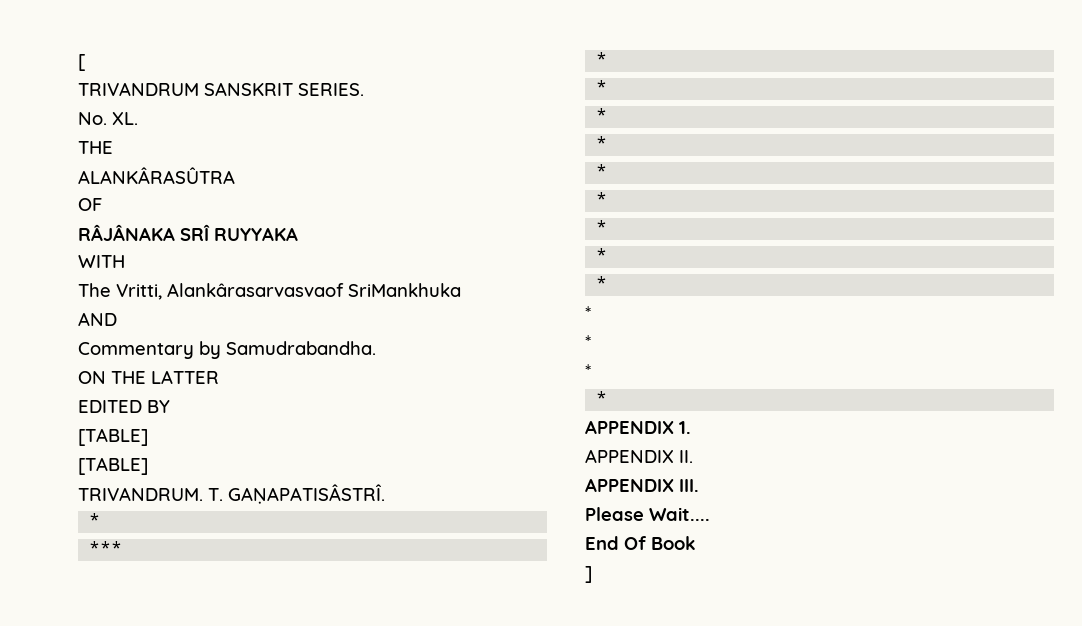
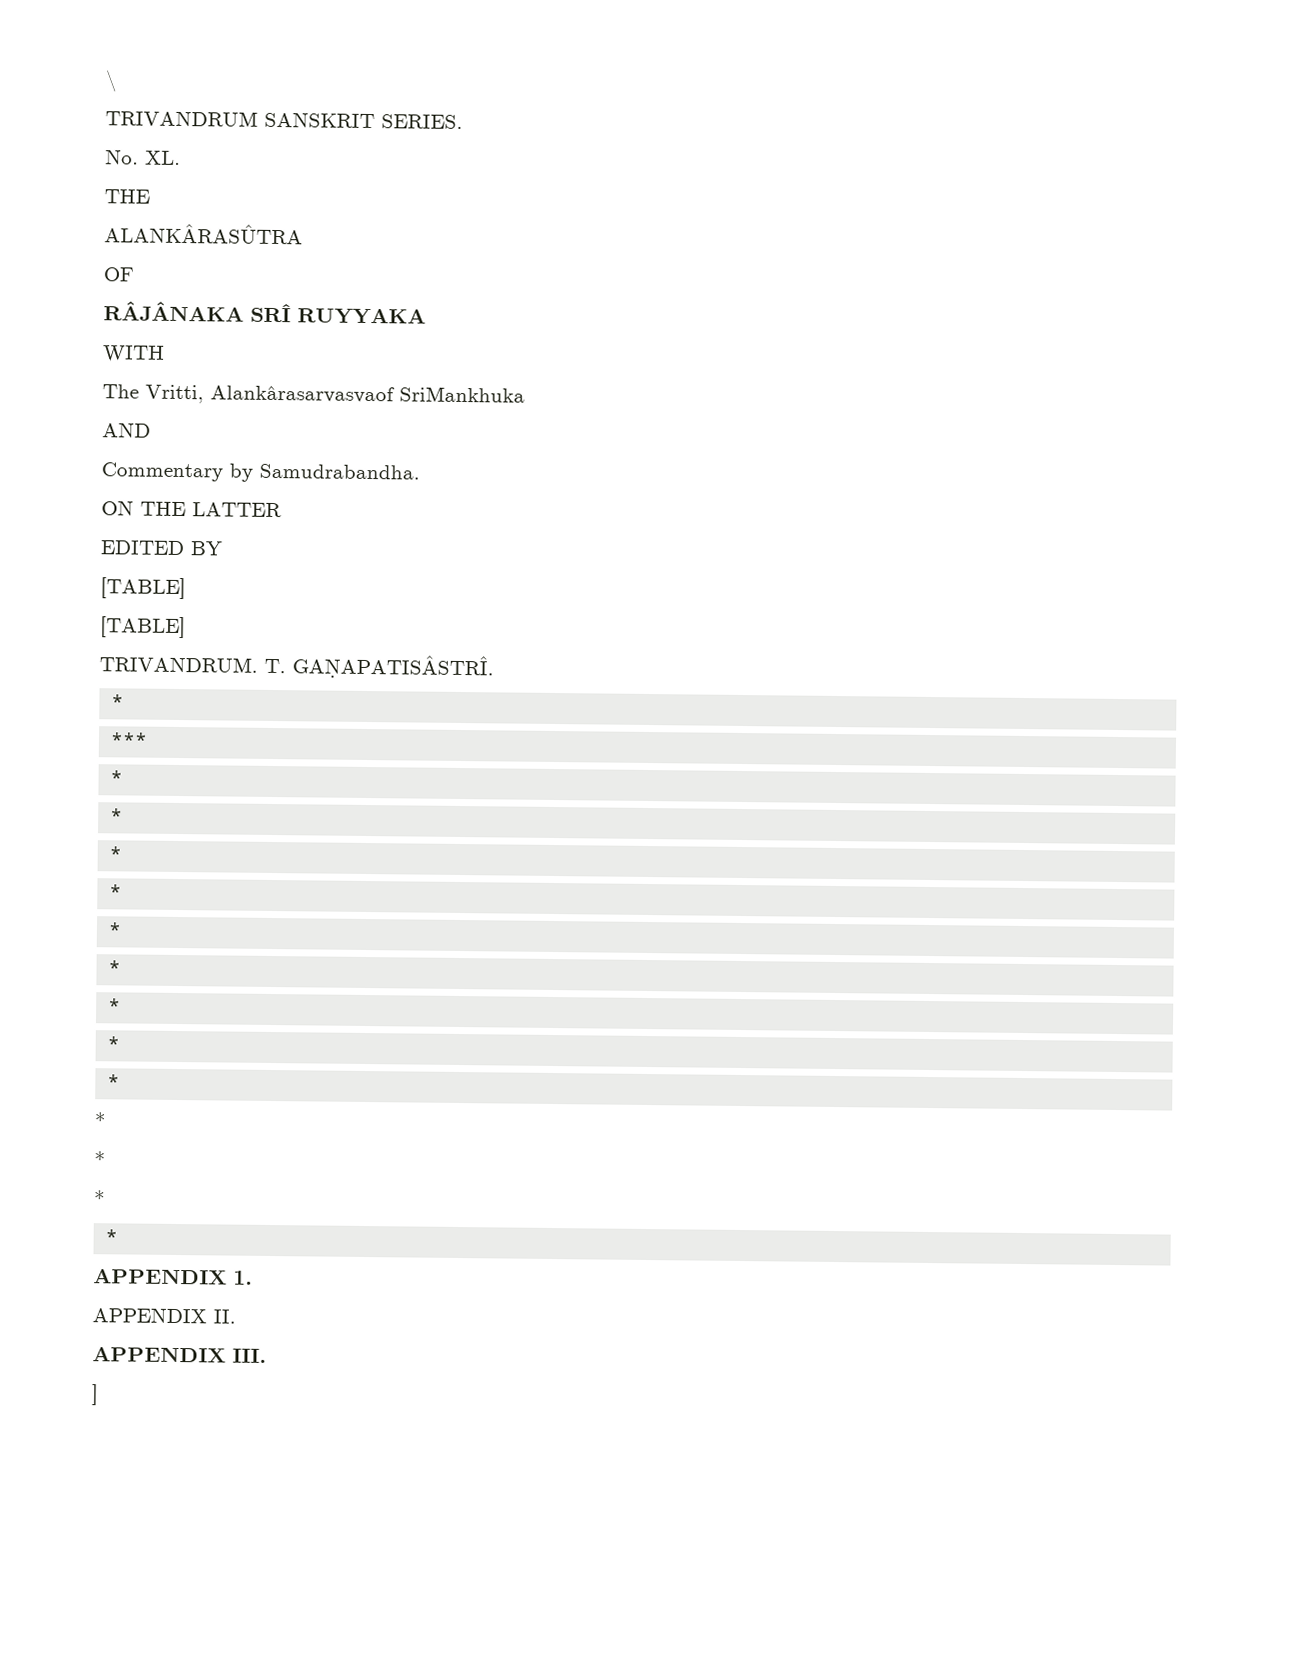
[78,54,85,71] [ -> [105,70,118,93] \
[585,507,710,521] [585,536,696,550] // Please Wait.... // End Of Book -> (267, 1355) none

